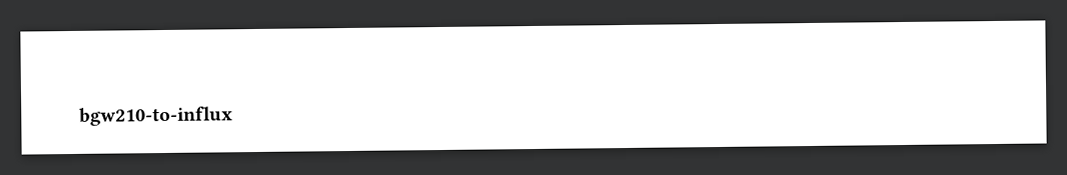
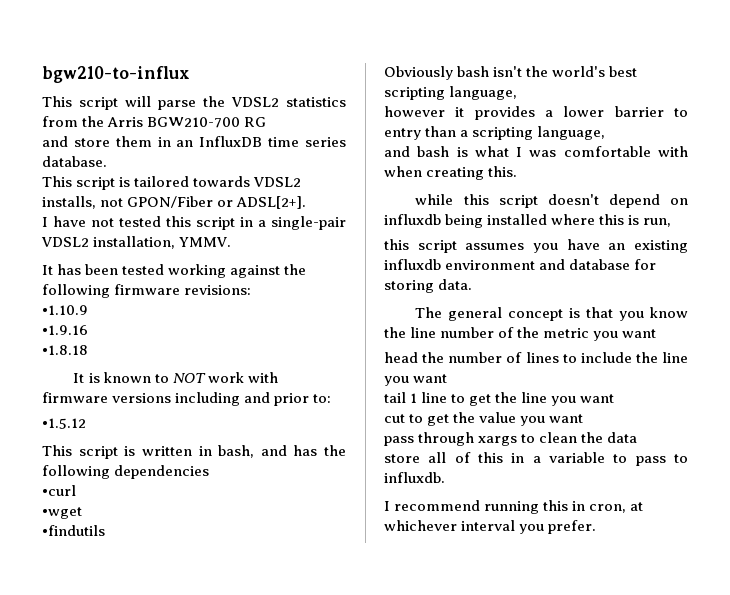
(233, 116) none -> [42,96,346,110] [42,116,267,128] [42,136,347,147] [42,156,107,167] [42,176,302,190] [42,196,307,209] [42,216,346,230] [41,236,232,249] [42,264,307,278] [42,284,252,298] [42,305,88,315] [42,325,88,335] [42,345,88,355] [73,372,278,383] [42,392,332,406] [42,418,86,429] [42,445,346,459] [42,465,210,479] [42,485,76,496] [42,507,82,519] [42,525,105,536] [384,66,638,80] [384,86,518,100] [384,106,688,120] [384,126,606,140] [384,146,688,157] [384,166,518,180] [415,194,688,208] [384,214,672,228] [384,239,688,253] [384,259,657,270] [384,279,473,293] [415,307,688,321] [384,327,657,341] [384,352,688,363] [384,374,448,386] [384,392,615,406] [384,412,584,426] [384,432,638,446] [384,452,688,466] [384,472,445,483] [384,500,644,514] [384,520,597,534] // This script will parse the VDSL2 statistics from the Arris BGW210-700 RG // and store them in an InfluxDB time series database. // This script is tailored towards VDSL2 installs, not GPON/Fiber or ADSL[2+]. // I have not tested this script in a single-pair VDSL2 installation, YMMV. // It has been tested working against the following firmware revisions: // •1.10.9 // •1.9.16 // •1.8.18 // It is known to NOT work with firmware versions including and prior to: // •1.5.12 // This script is written in bash, and has the following dependencies // •curl // •wget // •findutils // Obviously bash isn't the world's best scripting language, // however it provides a lower barrier to entry than a scripting language, // and bash is what I was comfortable with when creating this. // while this script doesn't depend on influxdb being installed where this is run, // this script assumes you have an existing influxdb environment and database for storing data. // The general concept is that you know the line number of the metric you want // head the number of lines to include the line you want // tail 1 line to get the line you want // cut to get the value you want // pass through xargs to clean the data // store all of this in a variable to pass to influxdb. // I recommend running this in cron, at whichever interval you prefer.

